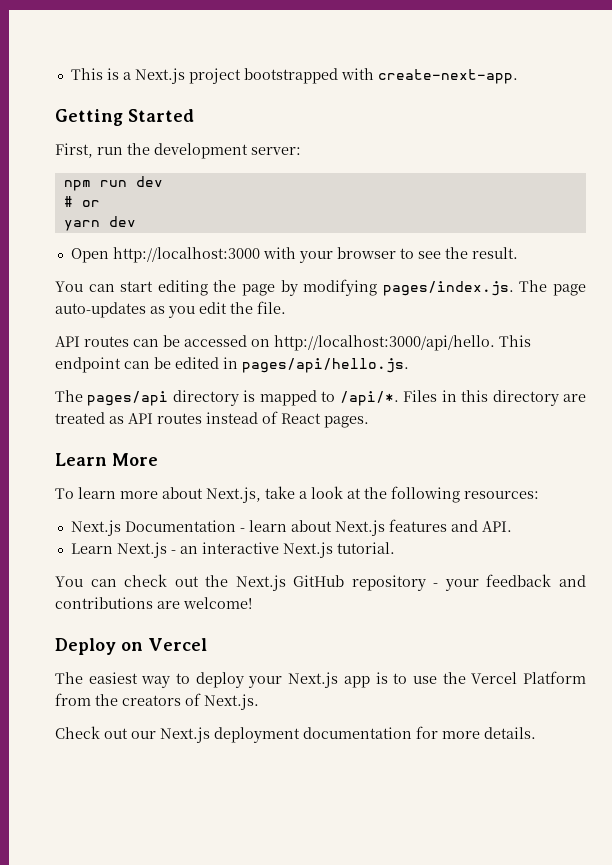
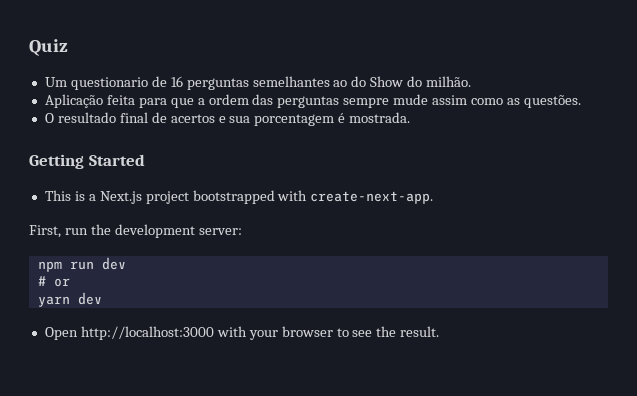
(70, 74) none -> [29,39,68,56] [44,76,472,90] [44,94,581,108] [44,112,411,126] [29,154,145,169] Quiz // Um questionario de 16 perguntas semelhantes ao do Show do milhão. // Aplicação feita para que a ordem das perguntas sempre mude assim como as questões. // O resultado final de acertos e sua porcentagem é mostrada. // Getting Started //
[55,109,194,126] // Getting Started -> (434, 197) none
[55,279,586,296] [55,301,286,318] [55,335,531,351] [55,357,409,373] [55,390,586,406] [55,411,369,428] [55,453,158,466] [55,486,539,503] [70,519,512,536] [70,542,395,558] [55,574,586,591] [55,597,252,609] [55,638,207,655] [55,671,586,688] [55,693,259,710] [55,726,536,743] // You can start editing the page by modifying pages/index.js. The page auto-updates as you edit the file. // API routes can be accessed on http://localhost:3000/api/hello. This endpoint can be edited in pages/api/hello.js. // The pages/api directory is mapped to /api/*. Files in this directory are treated as API routes instead of React pages. // Learn More // To learn more about Next.js, take a look at the following resources: // Next.js Documentation - learn about Next.js features and API. // Learn Next.js - an interactive Next.js tutorial. // You can check out the Next.js GitHub repository - your feedback and contributions are welcome! // Deploy on Vercel // The easiest way to deploy your Next.js app is to use the Vercel Platform from the creators of Next.js. // Check out our Next.js deployment documentation for more details. -> (440, 331) none

